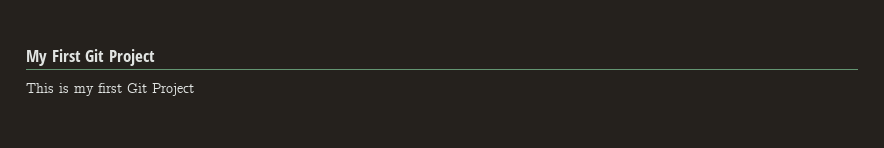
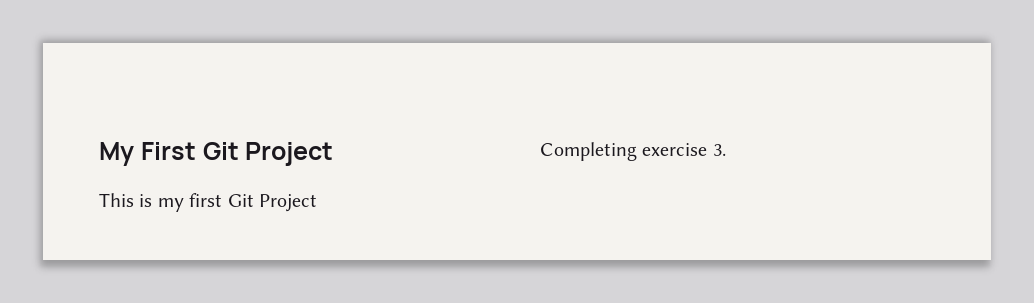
(194, 89) none -> [540,142,726,161] // Completing exercise 3.

